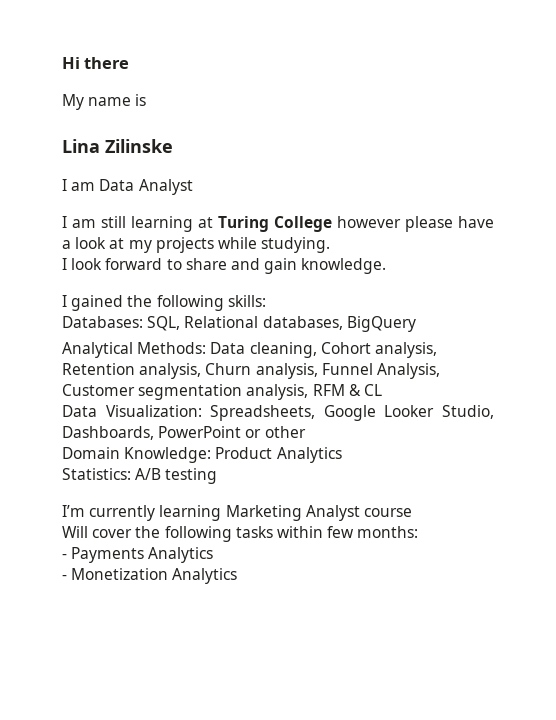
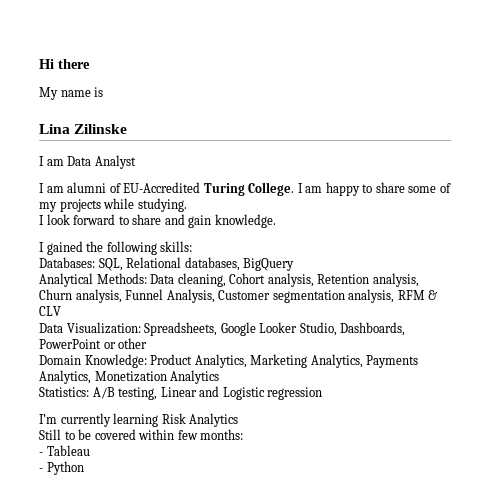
[101,216,494,232] [62,237,125,249] still learning at Turing College however please have a look at -> [67,182,451,196] alumni of EU-Accredited Turing College. I am happy to share some of
[363,384,382,396] CL -> [39,306,61,316] CLV
[276,447,342,463] [62,468,218,484] [62,505,412,521] [62,526,273,542] Analytics // Statistics: A/B testing // I’m currently learning Marketing Analyst course // Will cover the following tasks -> [194,354,419,368] [39,370,220,384] [39,386,323,400] [39,413,239,427] [39,429,136,440] Analytics, Marketing Analytics, Payments Analytics, Monetization Analytics // Statistics: A/B testing, Linear and Logistic regression // I’m currently learning Risk Analytics // Still to be covered
[71,547,214,563] [62,568,238,584] Payments Analytics // - Monetization Analytics -> [46,445,90,456] [39,461,84,475] Tableau // - Python

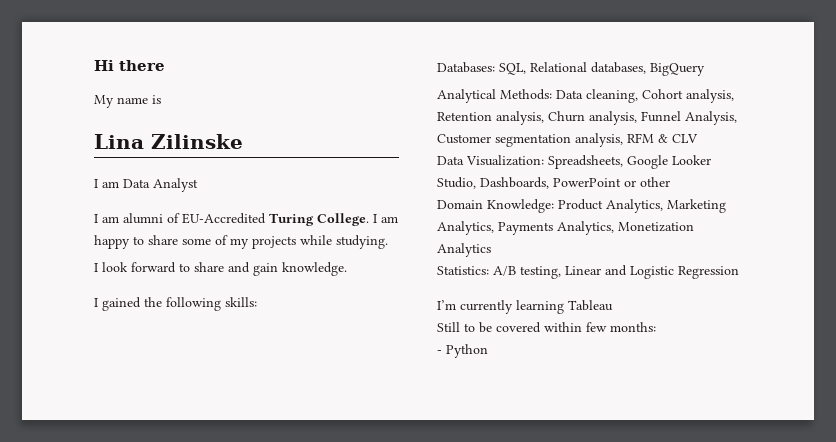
[267,387,323,400] regression -> [678,266,739,279] Regression
[161,413,239,427] Risk Analytics -> [568,300,613,311] Tableau
[39,445,90,456] // - Tableau -> (656, 327) none

